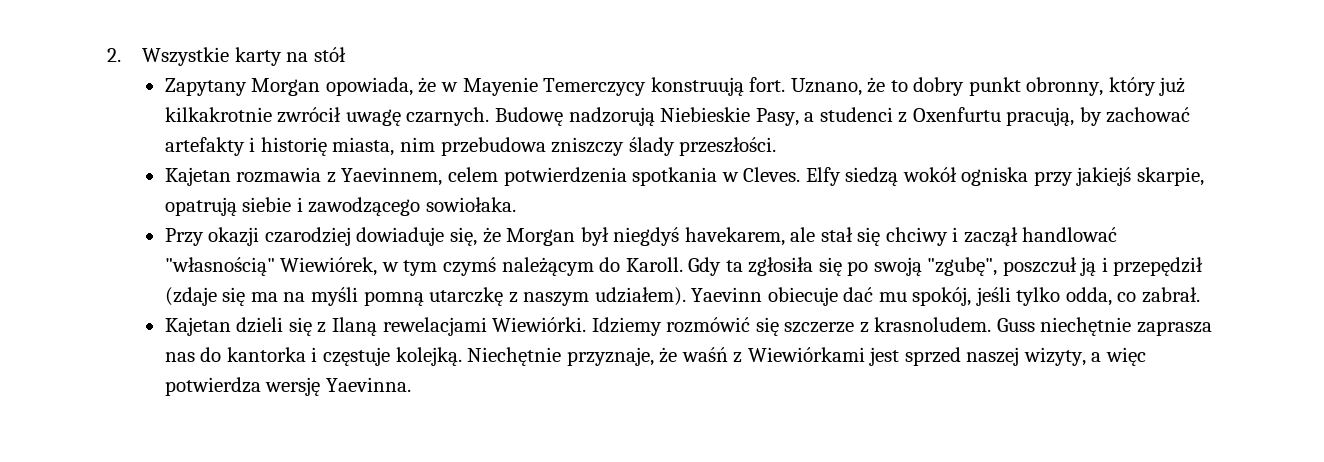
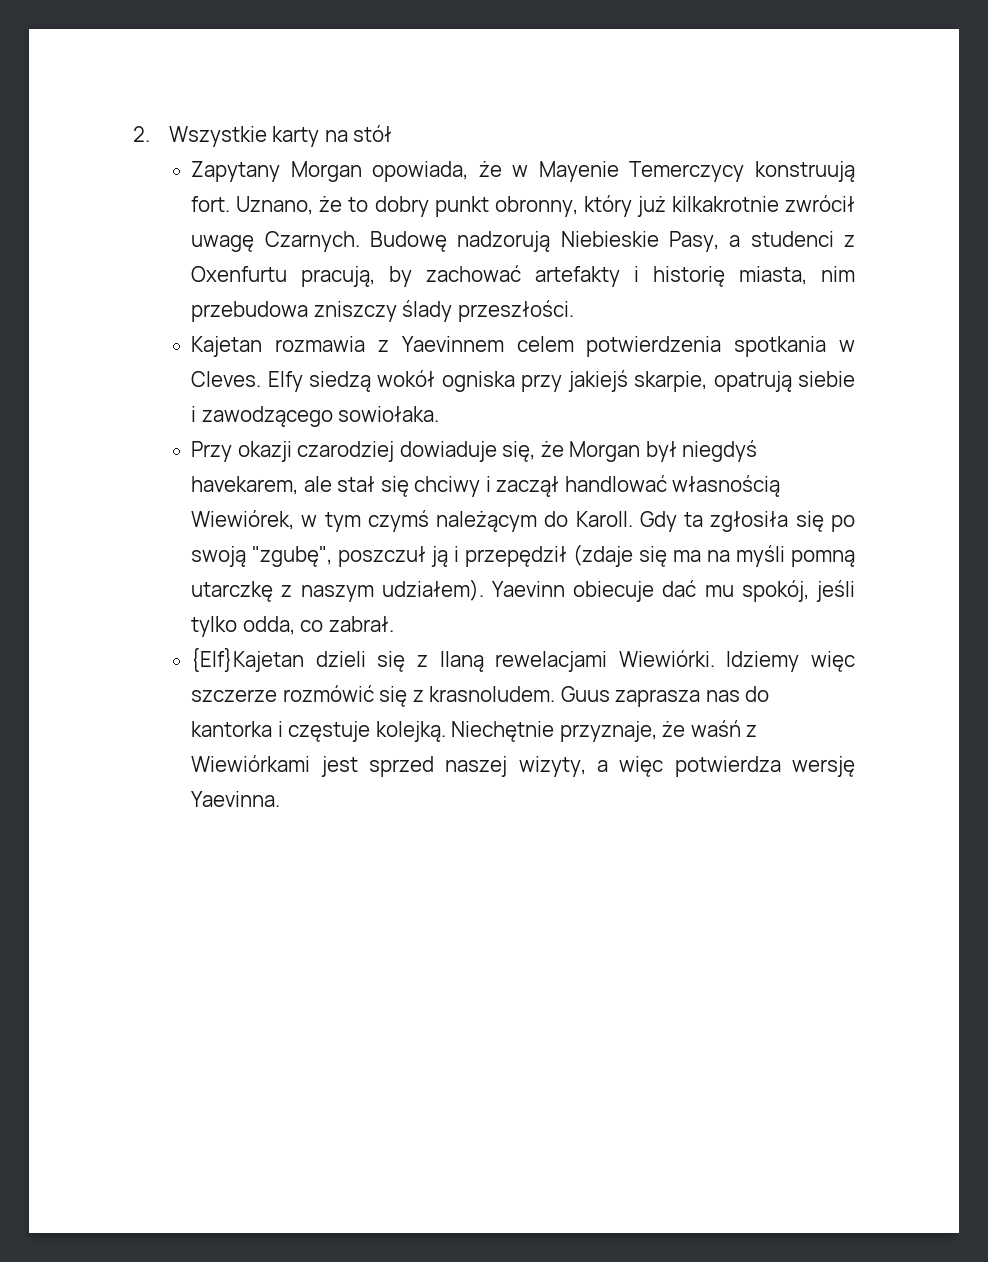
[406,107,490,126] czarnych. -> [264,231,360,252] Czarnych.
[341,167,443,186] Yaevinnem, -> [401,336,504,352] Yaevinnem
[164,257,275,276] "własnością" -> [672,475,781,497] własnością
[164,317,231,336] Kajetan -> [191,648,305,672] {Elf}Kajetan
(662, 326) none -> [811,651,855,672] [191,689,278,702] więc szczerze
[784,322,855,333] szczerze -> (408, 696) none
[996,317,1132,336] Guss niechętnie -> [560,686,610,702] Guus

